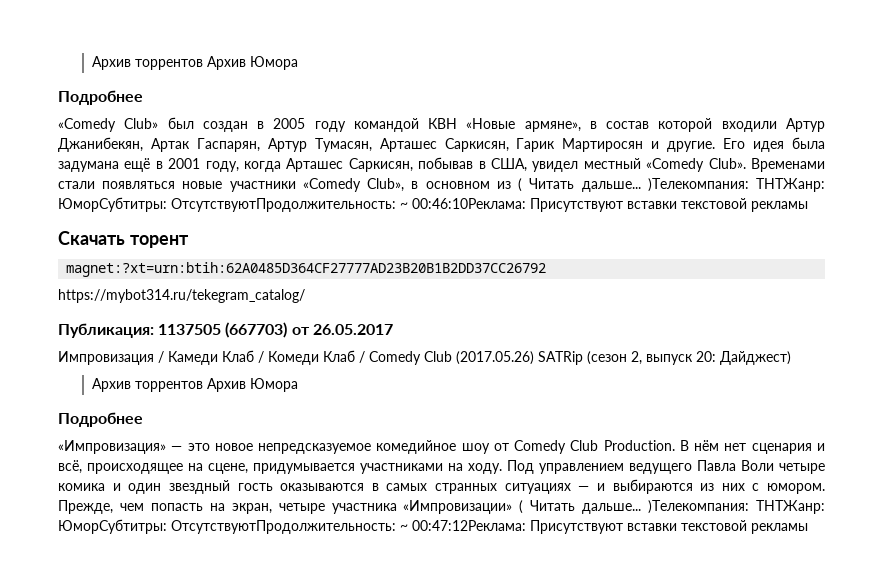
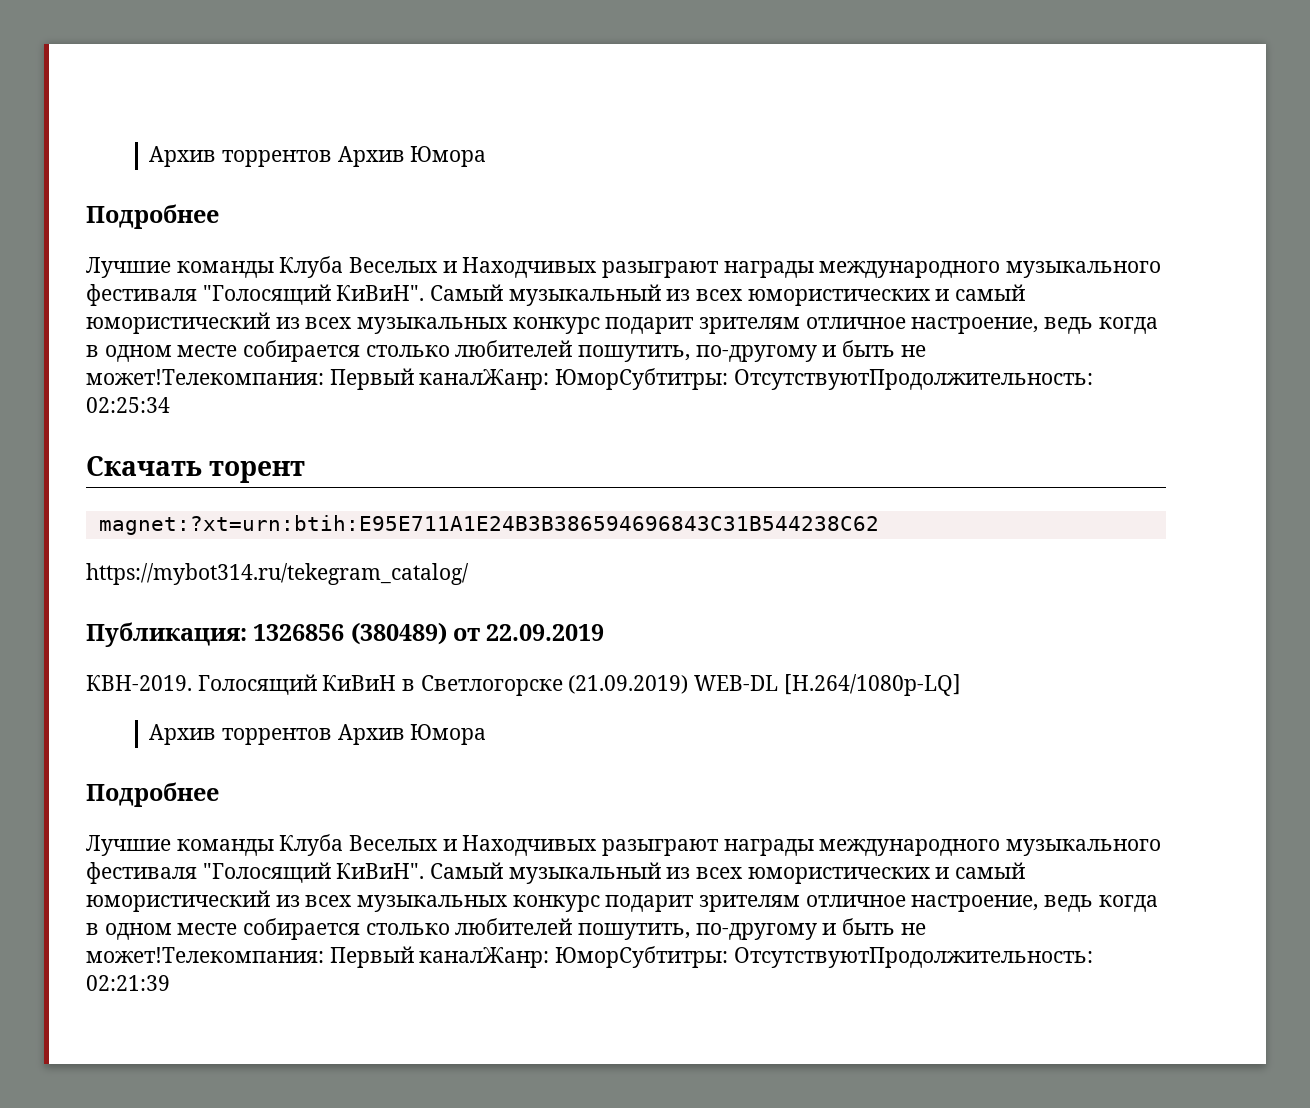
[91,56,298,70] [58,90,143,105] [58,117,825,132] [58,137,825,152] [58,157,825,172] [58,178,826,192] [58,197,808,212] Архив торрентов Архив Юмора // Подробнее // «Comedy Club» был создан в 2005 году командой КВН «Новые армяне», в состав которой входили Артур Джанибекян, Артак Гаспарян, Артур Тумасян, Арташес Саркисян, Гарик Мартиросян и другие. Его идея была задумана ещё в 2001 году, когда Арташес Саркисян, побывав в США, увидел местный «Comedy Club». Временами стали появляться новые участники «Comedy Club», в основном из ( Читать дальше... )Телекомпания: ТНТЖанр: ЮморСубтитры: ОтсутствуютПродолжительность: ~ 00:46:10Реклама: Присутствуют вставки текстовой рекламы -> [149,146,487,167] [86,204,219,229] [86,256,1162,278] [86,284,1026,306] [86,312,1158,334] [86,340,926,362] [86,368,1093,390] [86,397,170,413] Архив торрентов Архив Юмора // Подробнее // Лучшие команды Клуба Веселых и Находчивых разыграют награды международного музыкального фестиваля "Голосящий КиВиН". Самый музыкальный из всех юмористических и самый юмористический из всех музыкальных конкурс подарит зрителям отличное настроение, ведь когда в одном месте собирается столько любителей пошутить, по-другому и быть не может!Телекомпания: Первый каналЖанр: ЮморСубтитры: ОтсутствуютПродолжительность: 02:25:34
[66,262,547,277] magnet:?xt=urn:btih:62A0485D364CF27777AD23B20B1B2DD37CC26792 -> [98,515,879,535] magnet:?xt=urn:btih:E95E711A1E24B3B386594696843C31B544238C62
[158,322,393,338] [58,350,791,365] [91,378,298,392] [58,412,143,427] [58,440,825,454] [58,460,825,474] [58,479,825,494] [58,500,825,514] [58,519,808,534] 1137505 (667703) от 26.05.2017 // Импровизация / Камеди Клаб / Комеди Клаб / Comedy Club (2017.05.26) SATRip (сезон 2, выпуск 20: Дайджест) // Архив торрентов Архив Юмора // Подробнее // «Импровизация» — это новое непредсказуемое комедийное шоу от Comedy Club Production. В нём нет сценария и всё, происходящее на сцене, придумывается участниками на ходу. Под управлением ведущего Павла Воли четыре комика и один звездный гость оказываются в самых странных ситуациях — и выбираются из них с юмором. Прежде, чем попасть на экран, четыре участника «Импровизации» ( Читать дальше... )Телекомпания: ТНТЖанр: ЮморСубтитры: ОтсутствуютПродолжительность: ~ 00:47:12Реклама: Присутствуют вставки текстовой рекламы -> [253,622,605,645] [86,674,961,696] [149,724,487,745] [86,782,219,807] [86,834,1162,856] [86,862,1026,884] [86,890,1158,912] [86,918,926,940] [86,946,1093,968] [86,975,170,991] 1326856 (380489) от 22.09.2019 // КВН-2019. Голосящий КиВиН в Светлогорске (21.09.2019) WEB-DL [H.264/1080p-LQ] // Архив торрентов Архив Юмора // Подробнее // Лучшие команды Клуба Веселых и Находчивых разыграют награды международного музыкального фестиваля "Голосящий КиВиН". Самый музыкальный из всех юмористических и самый юмористический из всех музыкальных конкурс подарит зрителям отличное настроение, ведь когда в одном месте собирается столько любителей пошутить, по-другому и быть не может!Телекомпания: Первый каналЖанр: ЮморСубтитры: ОтсутствуютПродолжительность: 02:21:39

